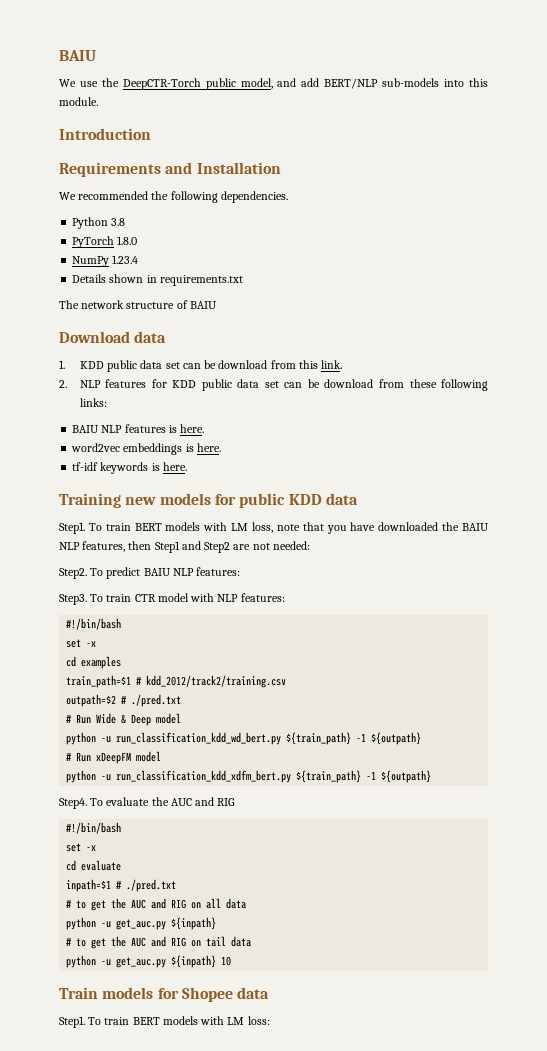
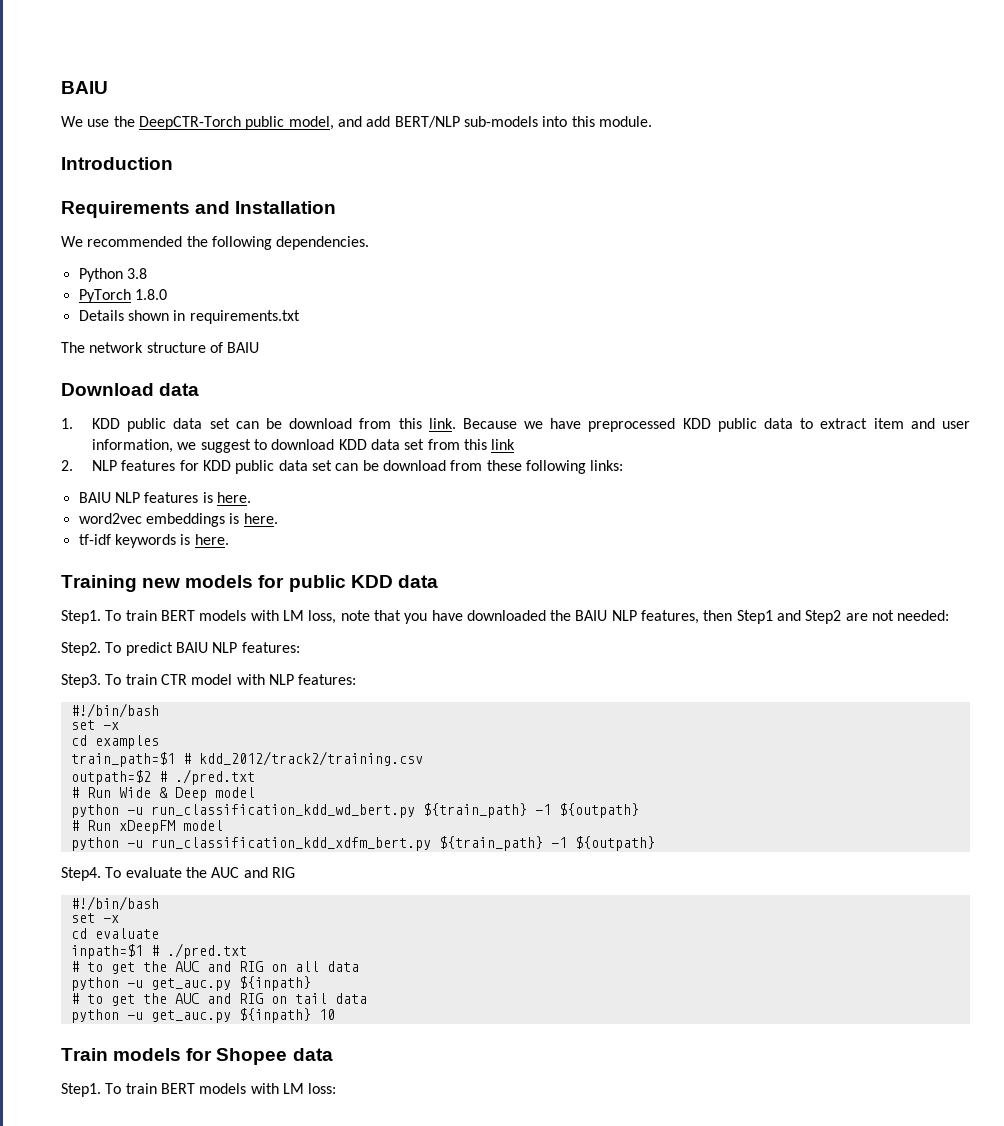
[72,255,139,267] // NumPy 1.23.4 -> (167, 294) none
(343, 364) none -> [462,418,970,432] [92,439,516,453] Because we have preprocessed KDD public data to extract item and user information, we suggest to download KDD data set from this link

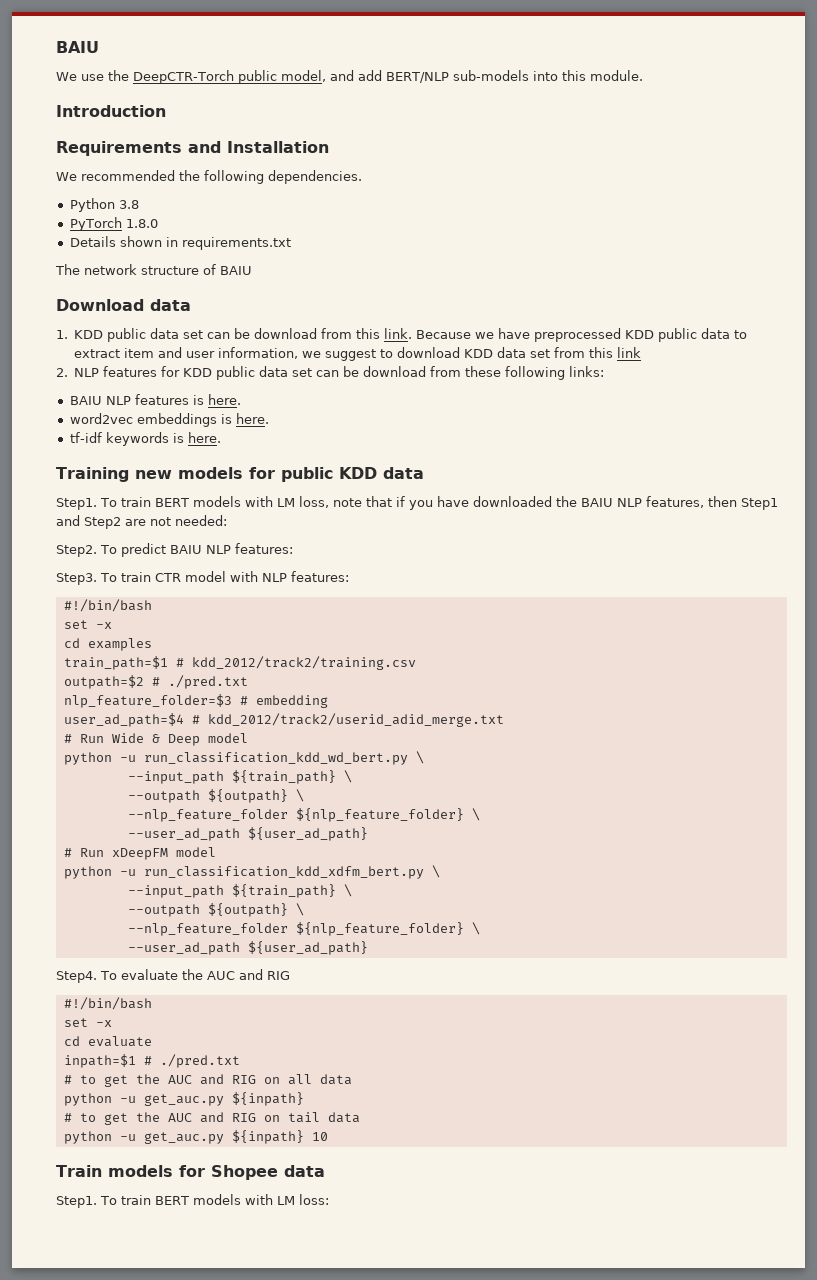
(401, 615) none -> [395,496,405,507] if
(255, 777) none -> [63,694,328,708] [63,713,504,727] // nlp_feature_folder=$3 # embedding // user_ad_path=$4 # kdd_2012/track2/userid_adid_merge.txt
[422,803,639,818] ${train_path} -1 ${outpath} -> [415,751,424,764] [127,770,352,784] [127,789,304,803] [127,808,480,822] [127,827,368,841] \ // --input_path ${train_path} \ // --outpath ${outpath} \ // --nlp_feature_folder ${nlp_feature_folder} \ // --user_ad_path ${user_ad_path}
[438,836,655,851] ${train_path} -1 ${outpath} -> [431,865,440,878] [127,884,352,898] [127,903,304,917] [127,922,480,936] [127,941,368,955] \ // --input_path ${train_path} \ // --outpath ${outpath} \ // --nlp_feature_folder ${nlp_feature_folder} \ // --user_ad_path ${user_ad_path}

